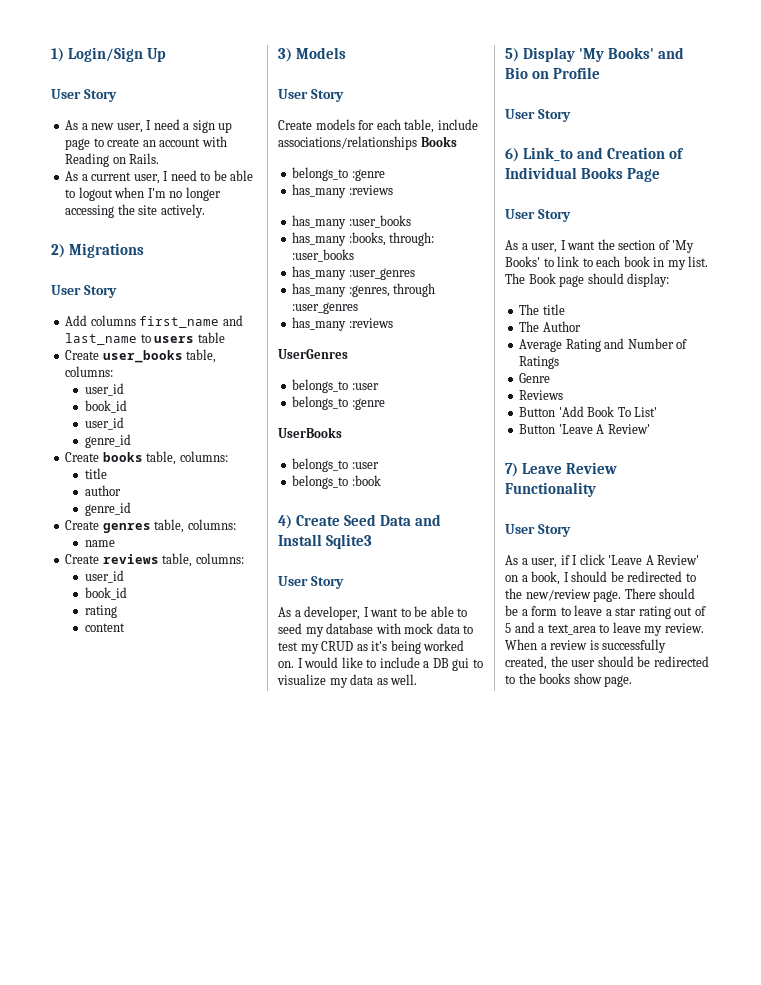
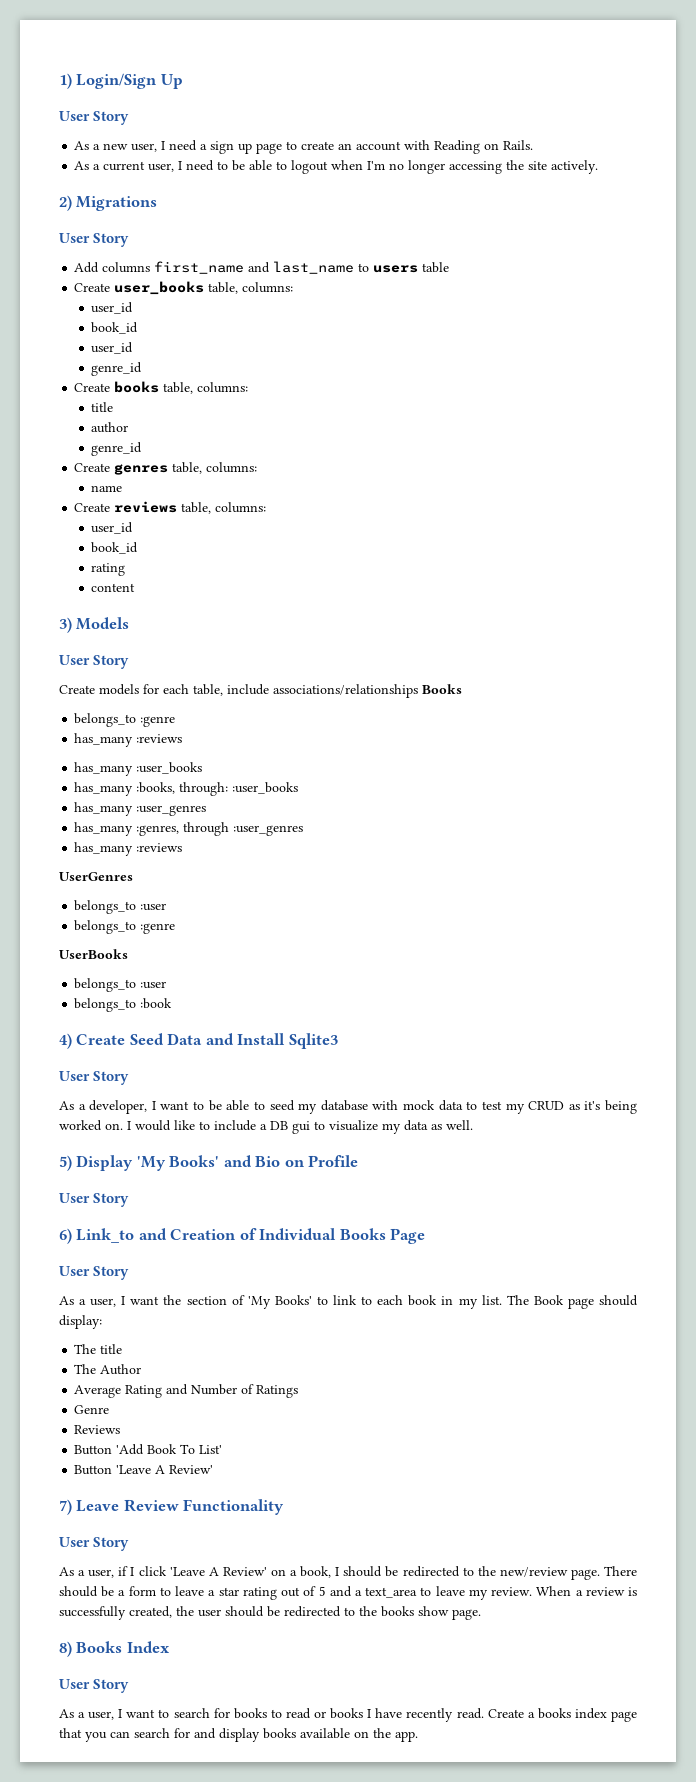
(633, 681) none -> [59,1641,170,1657] [59,1679,130,1693] [59,1708,637,1722] [59,1728,418,1742] // 8) Books Index // User Story // As a user, I want to search for books to read or books I have recently read. Create a books index page that you can search for and display books available on the app.

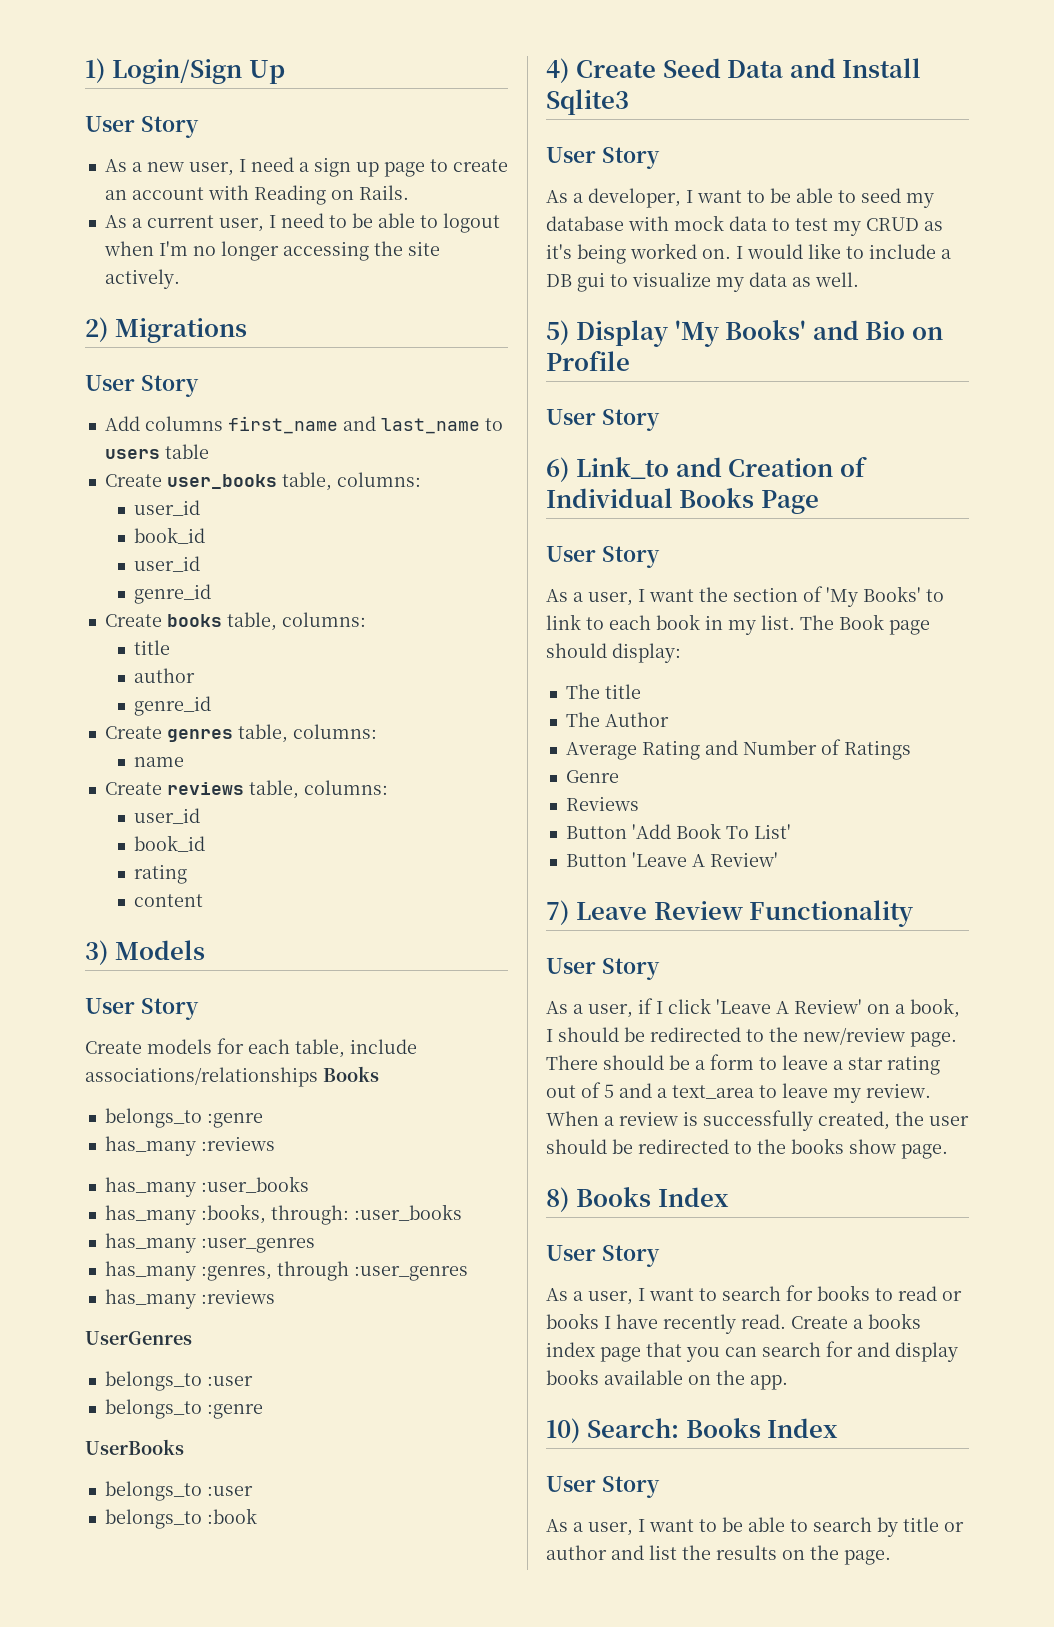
(418, 1736) none -> [546,1418,839,1443] [546,1476,660,1498] [546,1517,964,1537] [546,1545,891,1565] // 10) Search: Books Index // User Story // As a user, I want to be able to search by title or author and list the results on the page.

